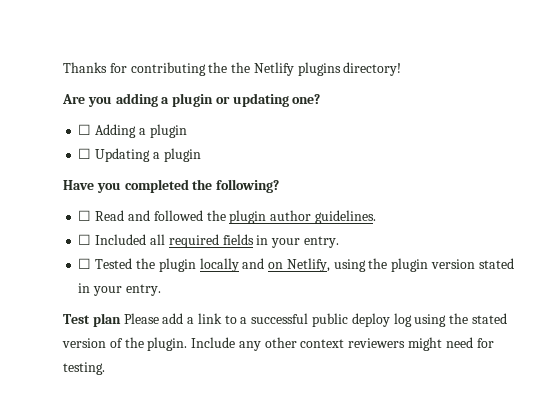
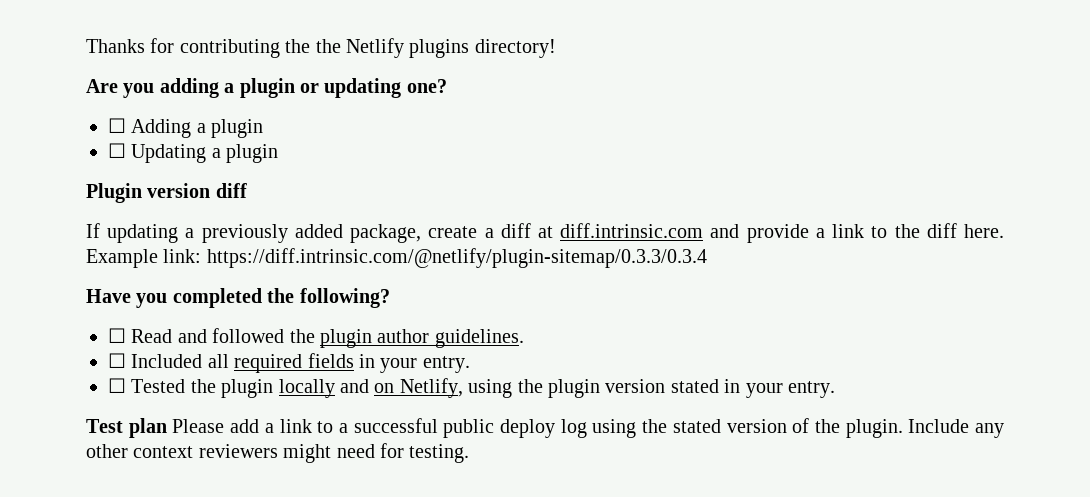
(201, 155) none -> [86,183,247,203] [86,223,1004,243] [86,248,707,268] // Plugin version diff // If updating a previously added package, create a diff at diff.intrinsic.com and provide a link to the diff here. Example link: https://diff.intrinsic.com/@netlify/plugin-sitemap/0.3.3/0.3.4

